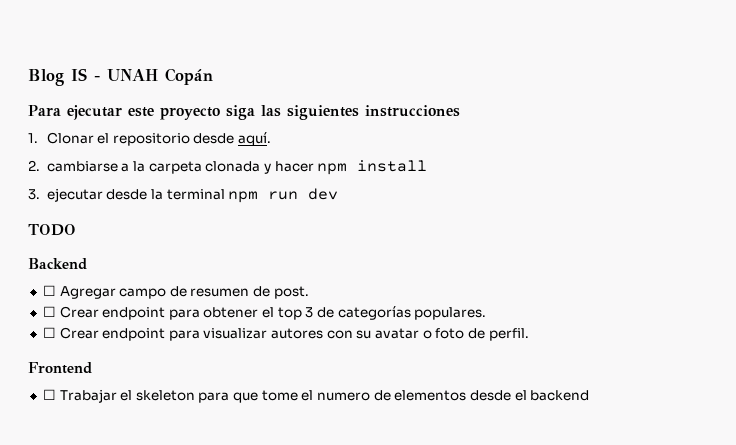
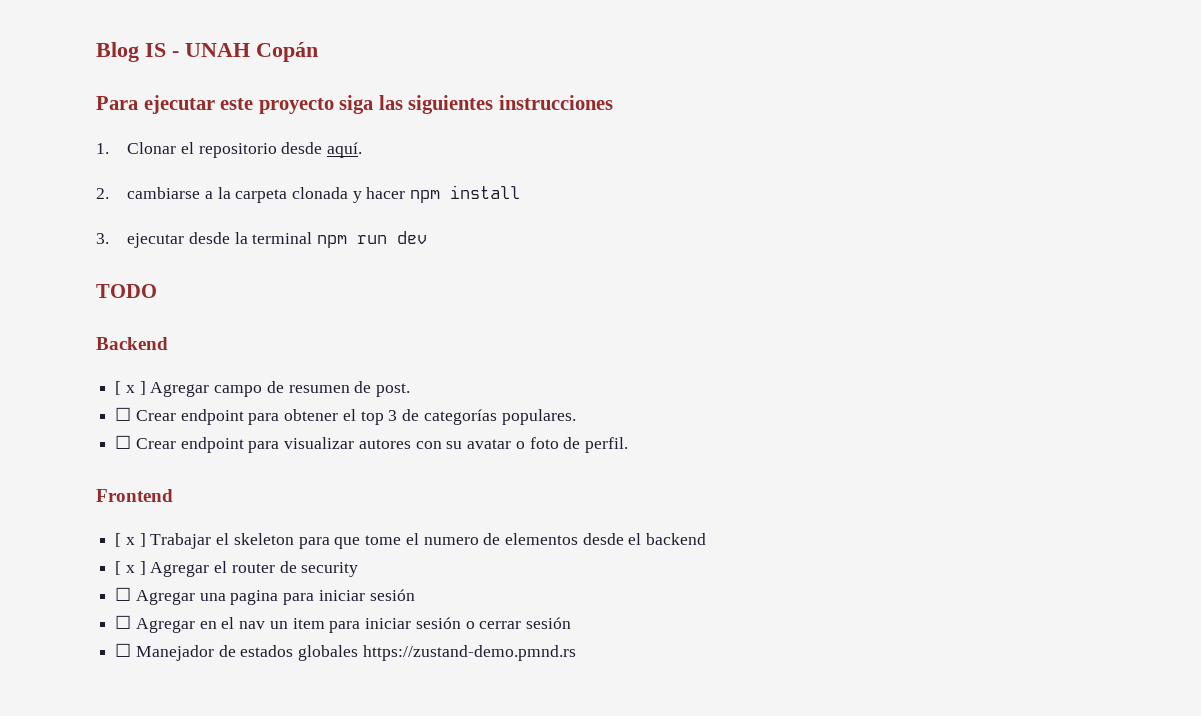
[42,285,56,296] ☐ -> [115,381,146,395] [ x ]
[42,389,56,400] ☐ -> [115,533,146,547] [ x ]
(590, 395) none -> [115,561,359,577] [115,587,415,605] [115,615,571,633] [115,643,576,661] // [ x ] Agregar el router de security // ☐ Agregar una pagina para iniciar sesión // ☐ Agregar en el nav un item para iniciar sesión o cerrar sesión // ☐ Manejador de estados globales https://zustand-demo.pmnd.rs

